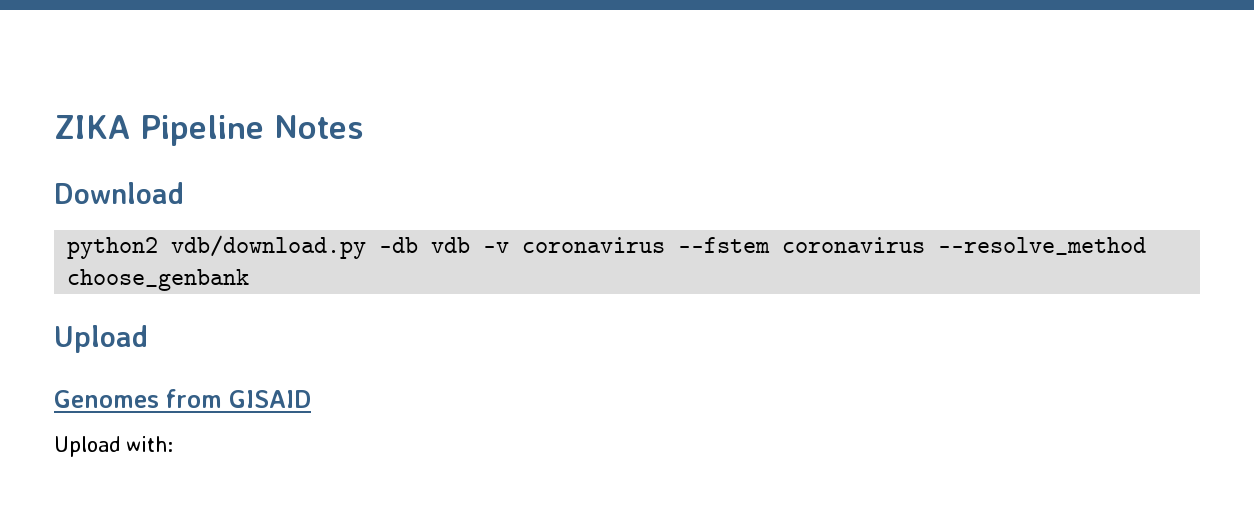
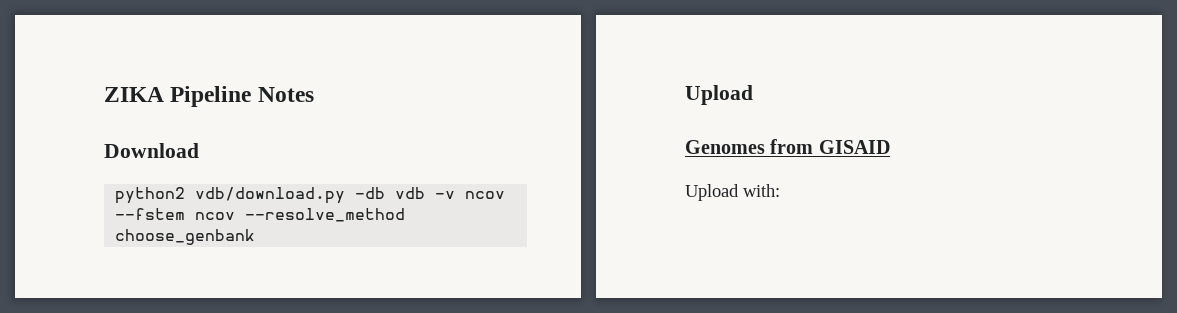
[522,237,926,253] coronavirus --fstem coronavirus -> [465,191,506,199] [115,208,236,220] ncov --fstem ncov

